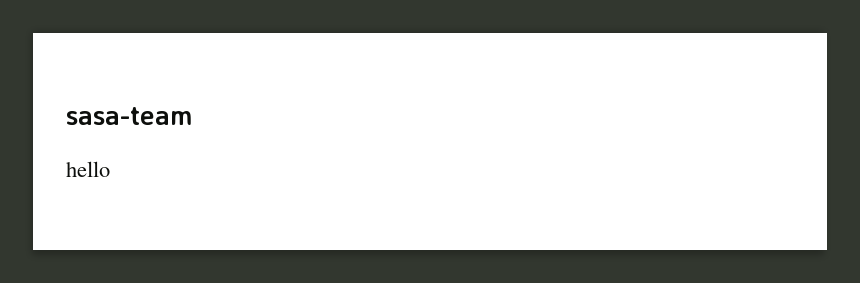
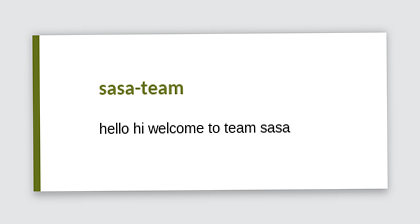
(110, 169) none -> [133,122,292,134] hi welcome to team sasa

